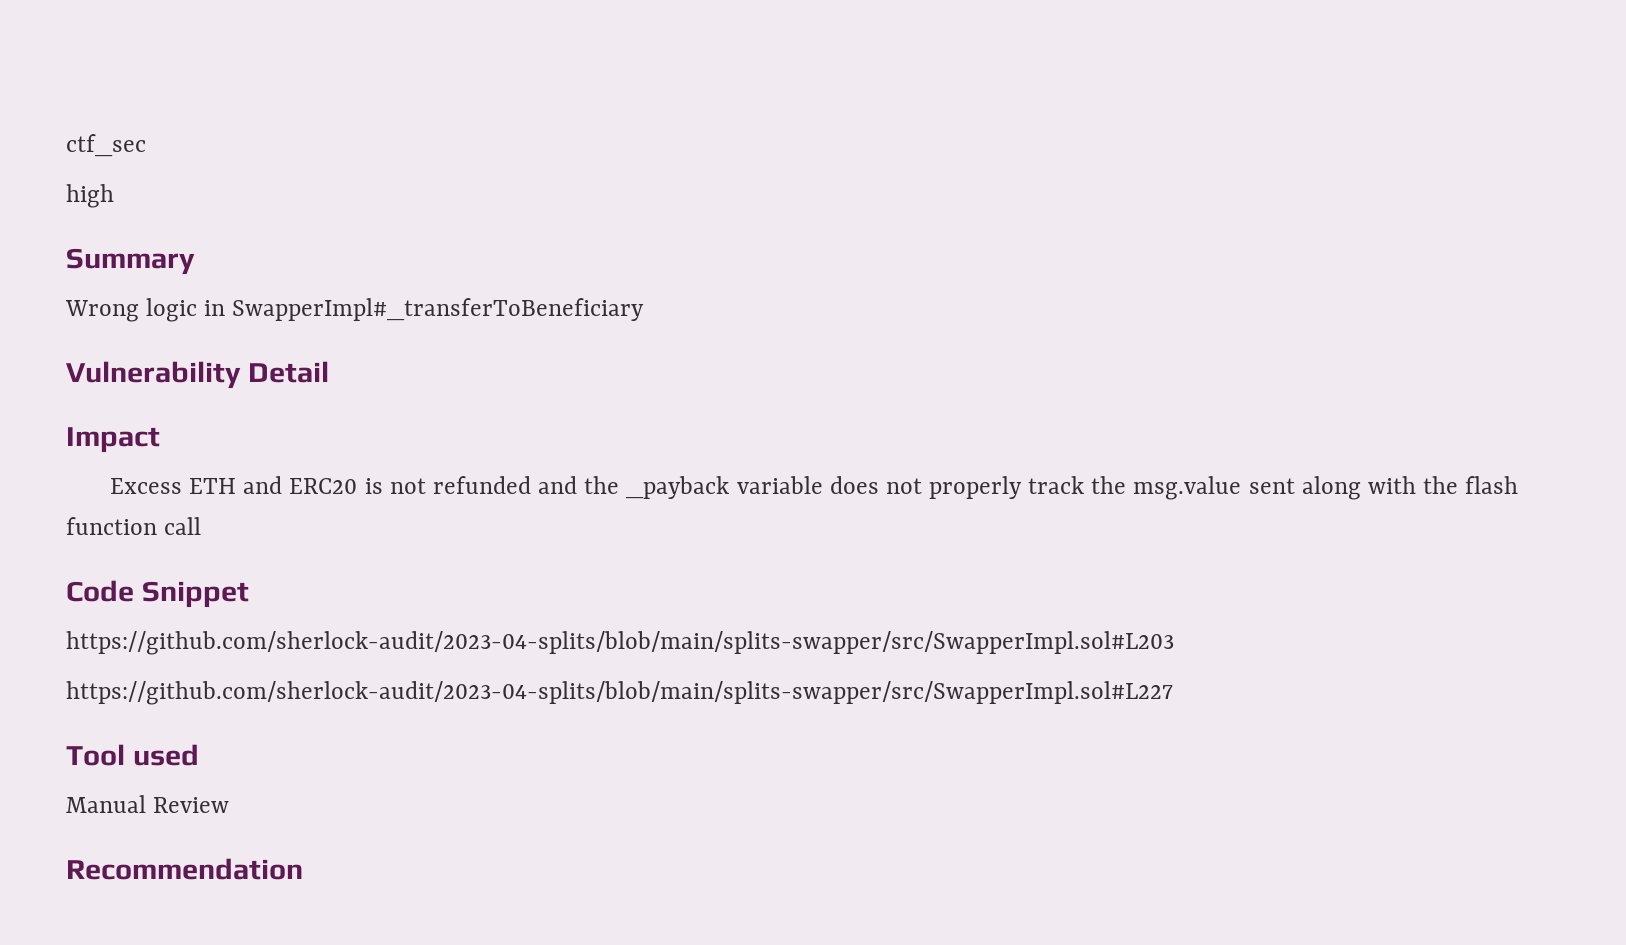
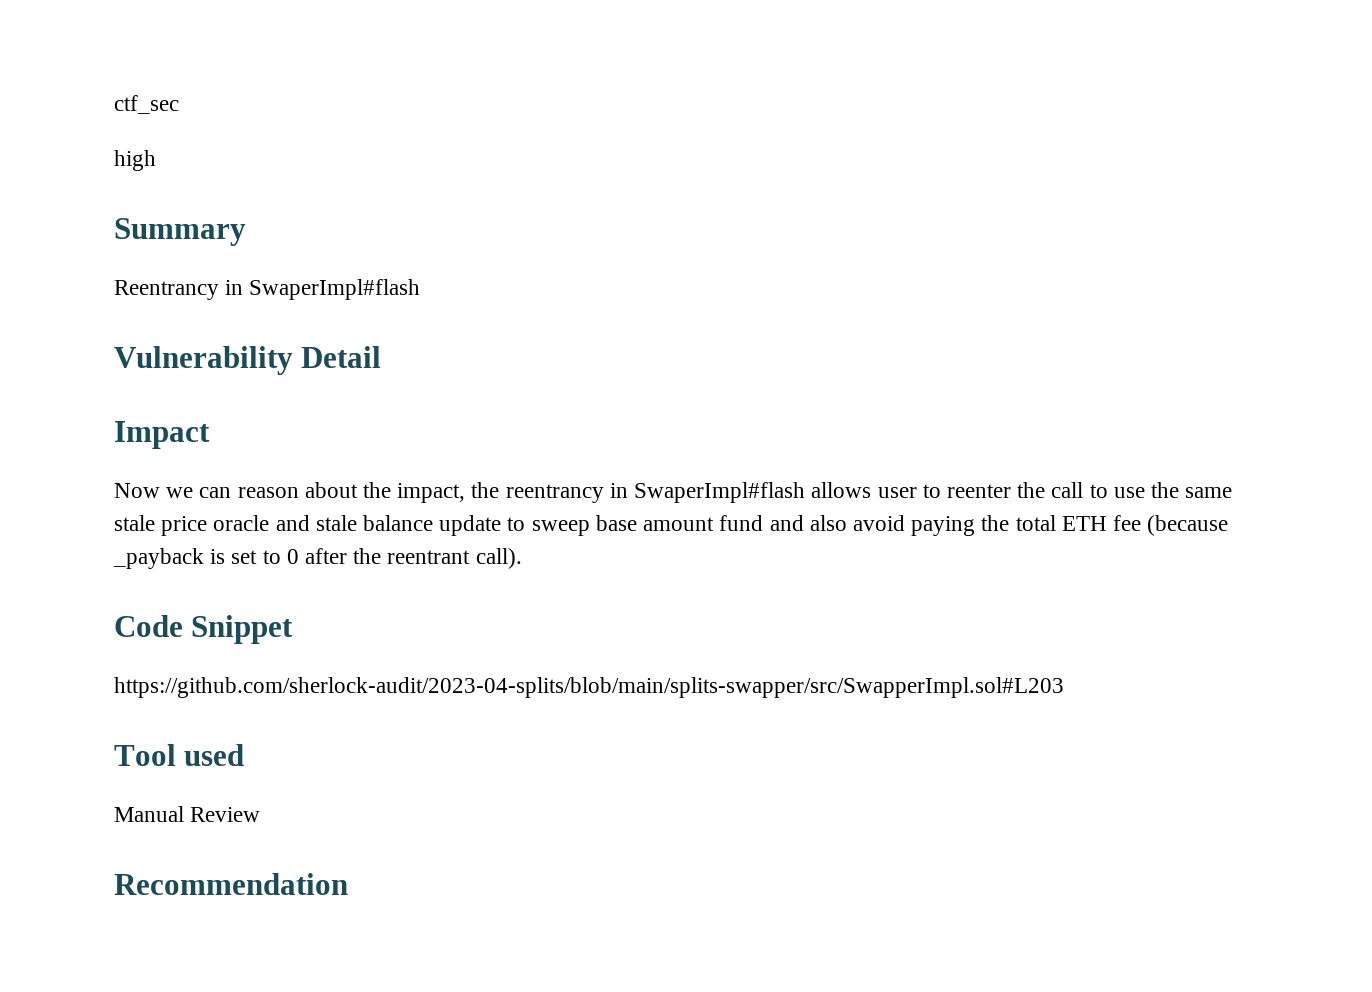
[65,298,645,322] Wrong logic in SwapperImpl#_transferToBeneficiary -> [114,279,421,300] Reentrancy in SwaperImpl#flash
[110,476,1519,500] [66,517,202,535] Excess ETH and ERC20 is not refunded and the _payback variable does not properly track the msg.value sent along with the flash function call -> [114,482,1233,503] [114,515,1229,536] [113,548,522,569] Now we can reason about the impact, the reentrancy in SwaperImpl#flash allows user to reenter the call to use the same stale price oracle and stale balance update to sweep base amount fund and also avoid paying the total ETH fee (because _payback is set to 0 after the reentrant call).
[66,681,1173,705] // https://github.com/sherlock-audit/2023-04-splits/blob/main/splits-swapper/src/SwapperImpl.sol#L227 -> (1064, 687) none

